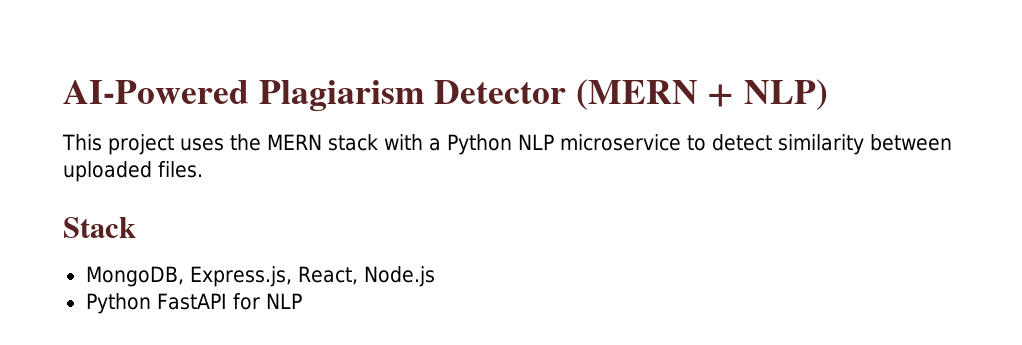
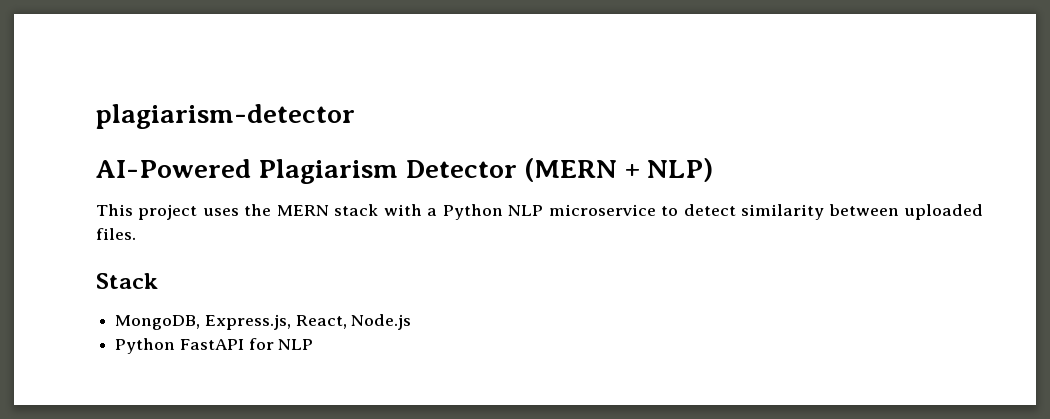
(63, 92) none -> [96,104,355,129] plagiarism-detector //

